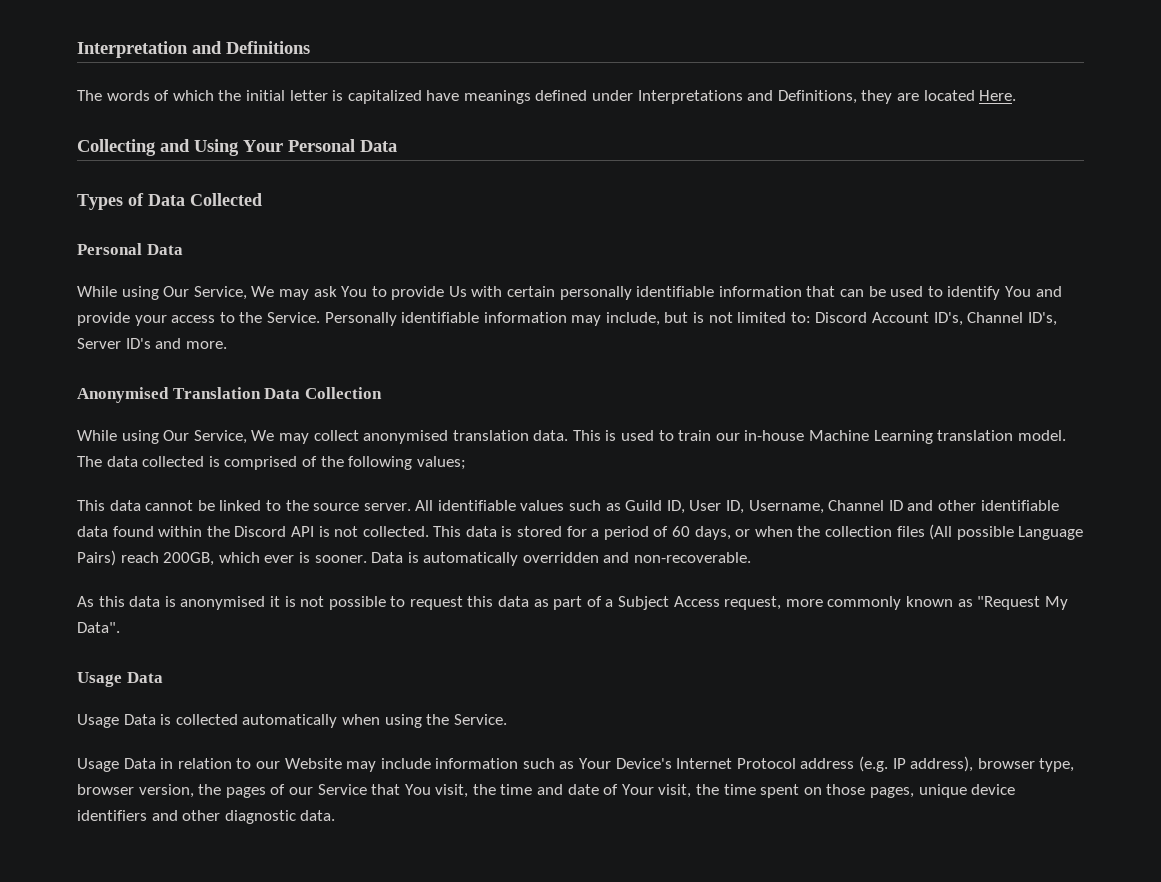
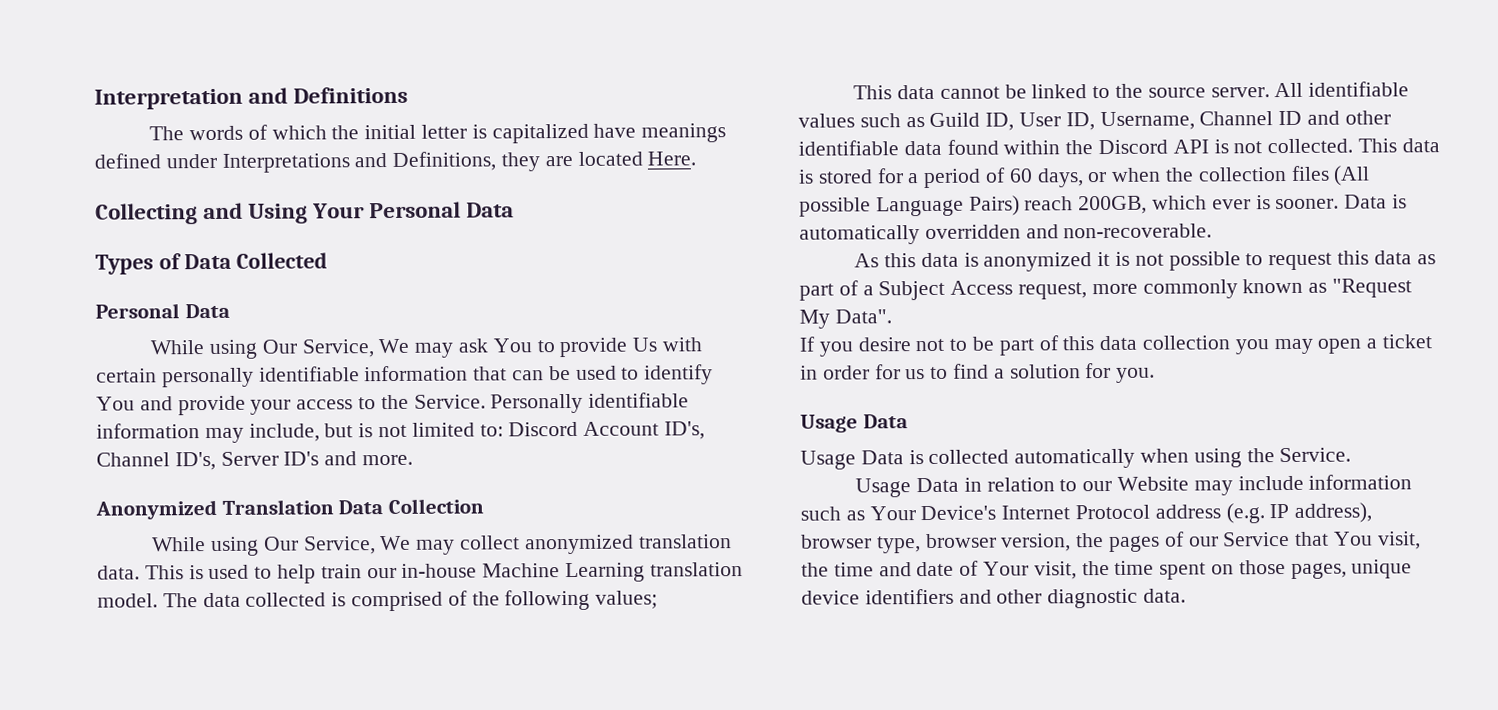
[77,387,169,403] Anonymised -> [95,499,217,520] Anonymized
[363,430,449,444] anonymised -> [524,534,634,555] anonymized
(674, 435) none -> [277,564,317,584] help
[180,596,266,610] anonymised -> [983,252,1093,272] anonymized
(120, 627) none -> [799,334,1433,357] [800,362,1156,383] // If you desire not to be part of this data collection you may open a ticket in order for us to find a solution for you.

